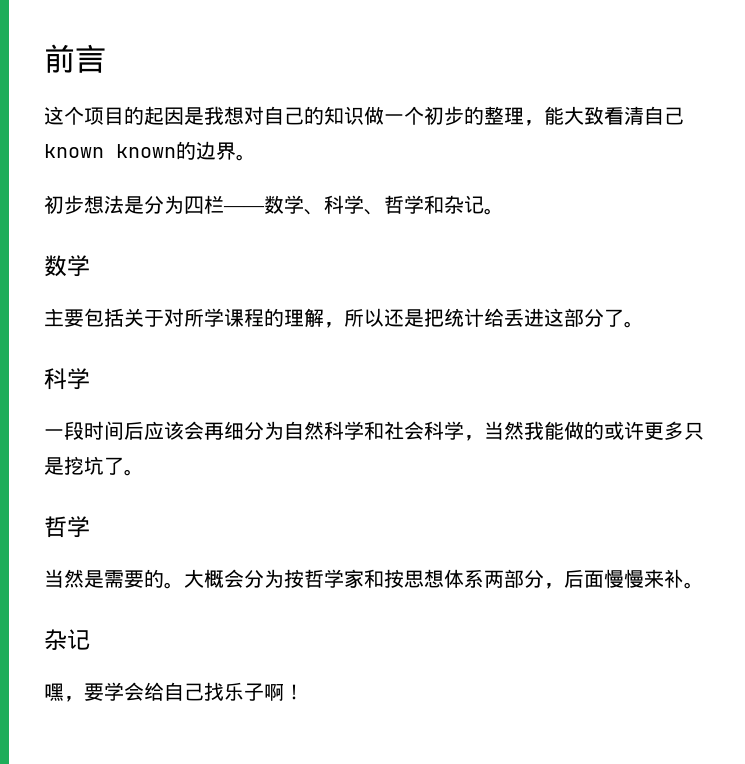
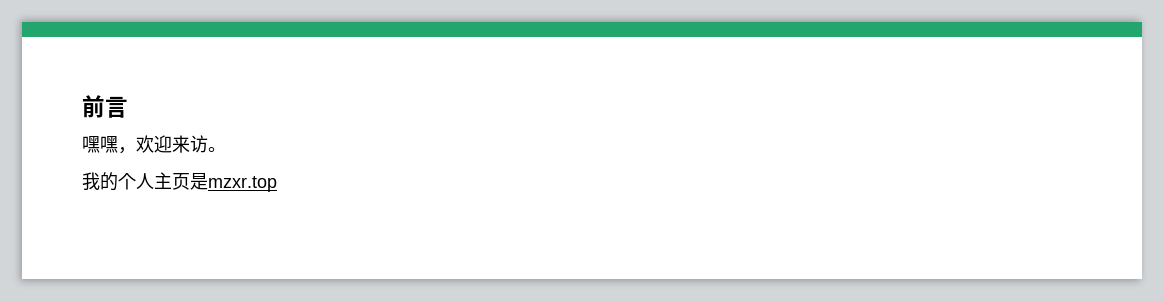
[44,106,684,126] [44,141,256,161] [44,195,504,215] [44,255,90,277] [44,308,644,328] [44,368,90,390] [44,421,704,441] [44,456,144,476] [44,516,90,538] [44,569,704,589] [44,629,90,650] [44,682,304,702] 这个项目的起因是我想对自己的知识做一个初步的整理，能大致看清自己known known的边界。 // 初步想法是分为四栏——数学、科学、哲学和杂记。 // 数学 // 主要包括关于对所学课程的理解，所以还是把统计给丢进这部分了。 // 科学 // 一段时间后应该会再细分为自然科学和社会科学，当然我能做的或许更多只是挖坑了。 // 哲学 // 当然是需要的。大概会分为按哲学家和按思想体系两部分，后面慢慢来补。 // 杂记 // 嘿，要学会给自己找乐子啊！ -> [82,135,226,154] [82,172,277,192] 嘿嘿，欢迎来访。 // 我的个人主页是mzxr.top

